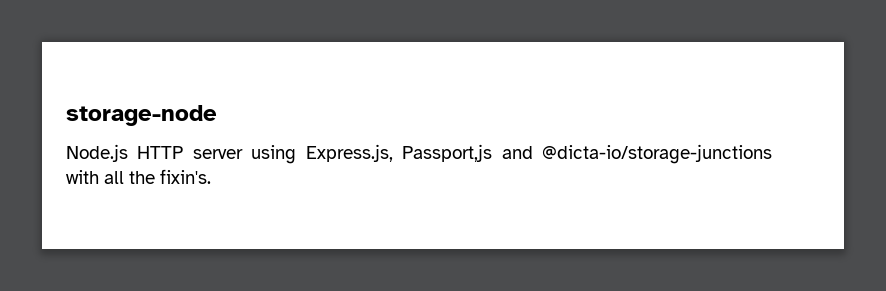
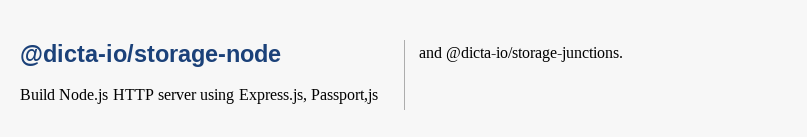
[66,105,217,126] storage-node // -> [20,44,281,67] [20,89,55,100] @dicta-io/storage-node // Build
[542,144,773,164] [66,169,212,184] @dicta-io/storage-junctions with all the fixin's. -> [446,47,624,62] @dicta-io/storage-junctions.

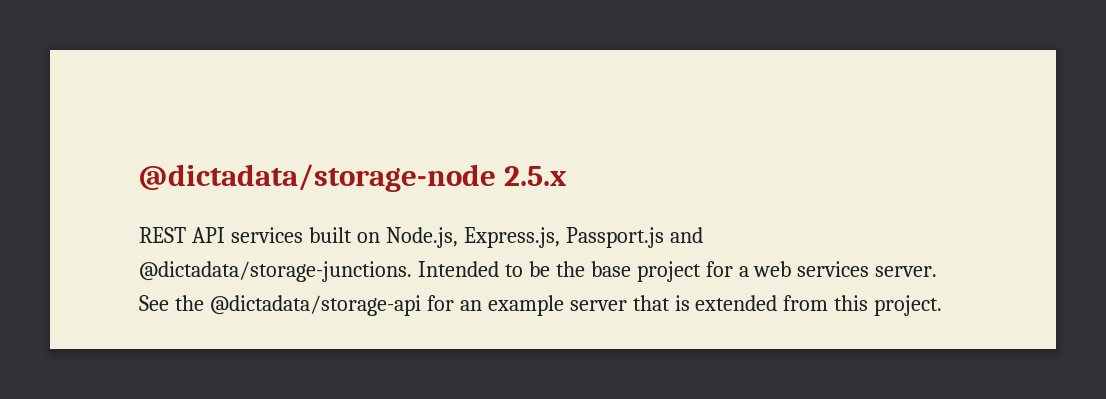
[20,44,281,67] [20,89,378,104] [419,47,624,62] @dicta-io/storage-node // Build Node.js HTTP server using Express.js, Passport,js and @dicta-io/storage-junctions. -> [139,164,568,192] [139,227,703,248] [139,261,938,282] [139,295,943,316] @dictadata/storage-node 2.5.x // REST API services built on Node.js, Express.js, Passport.js and @dictadata/storage-junctions. Intended to be the base project for a web services server. See the @dictadata/storage-api for an example server that is extended from this project.

